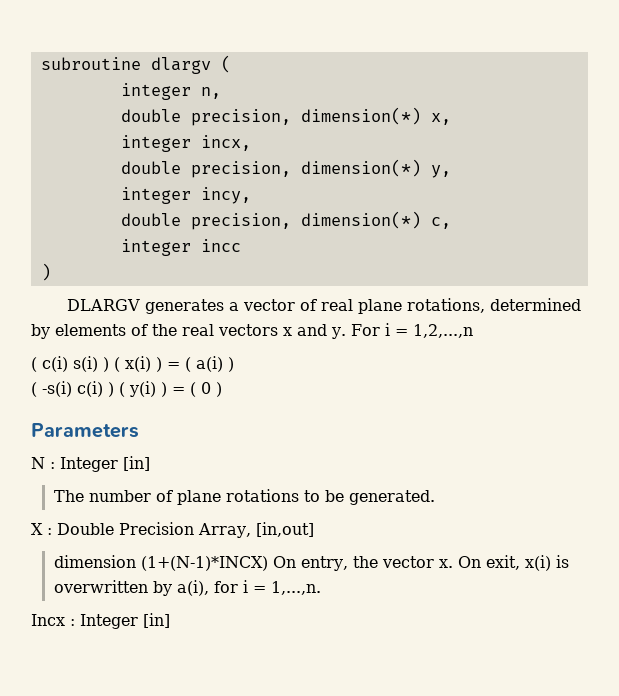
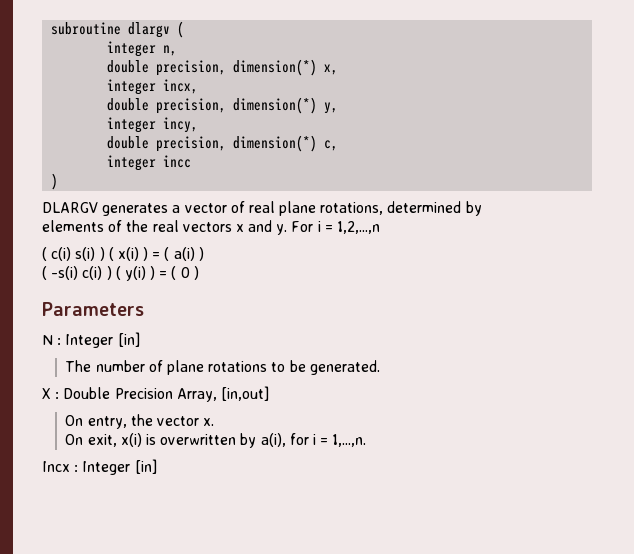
(50, 331) none -> (482, 208) //
[53,555,268,571] dimension (1+(N-1)*INCX) -> (269, 393) none
(453, 563) none -> (215, 422) //

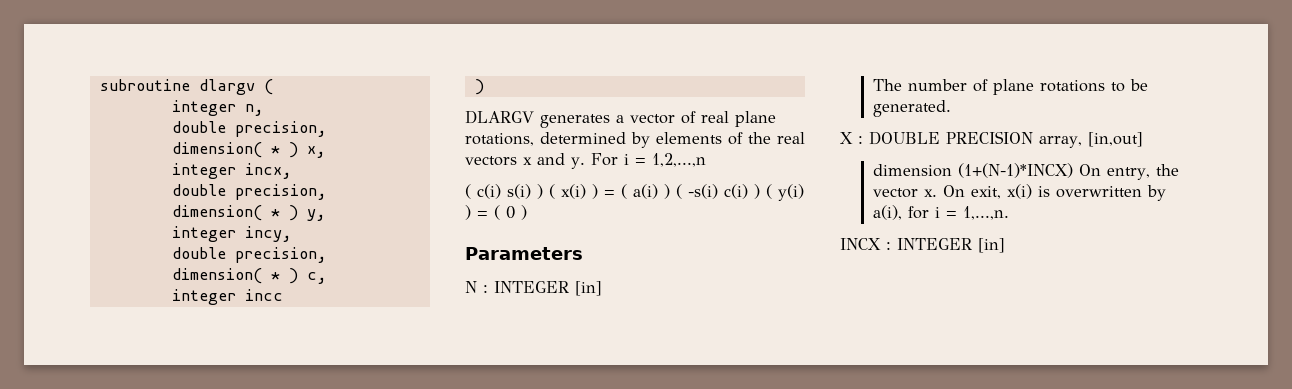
[233,59,318,76] dimension(*) -> [171,142,298,158] dimension( * )
[233,97,318,114] dimension(*) -> [171,205,298,221] dimension( * )
[233,135,318,152] dimension(*) -> [171,268,298,284] dimension( * )
(482, 208) // -> (650, 140) none
(204, 254) // -> (670, 191) none
[65,334,114,348] Integer -> [494,281,569,293] INTEGER
[63,387,217,402] Double Precision Array, -> [869,131,1082,148] DOUBLE PRECISION array,
(269, 393) none -> [872,163,1073,178] dimension (1+(N-1)*INCX)
(215, 422) // -> (937, 193) none
[42,461,131,475] Incx : Integer -> [840,238,972,250] INCX : INTEGER

